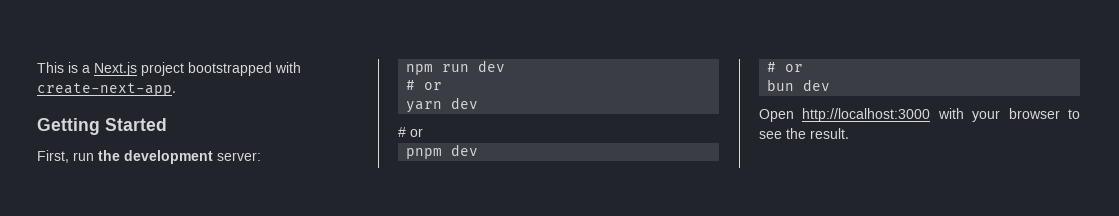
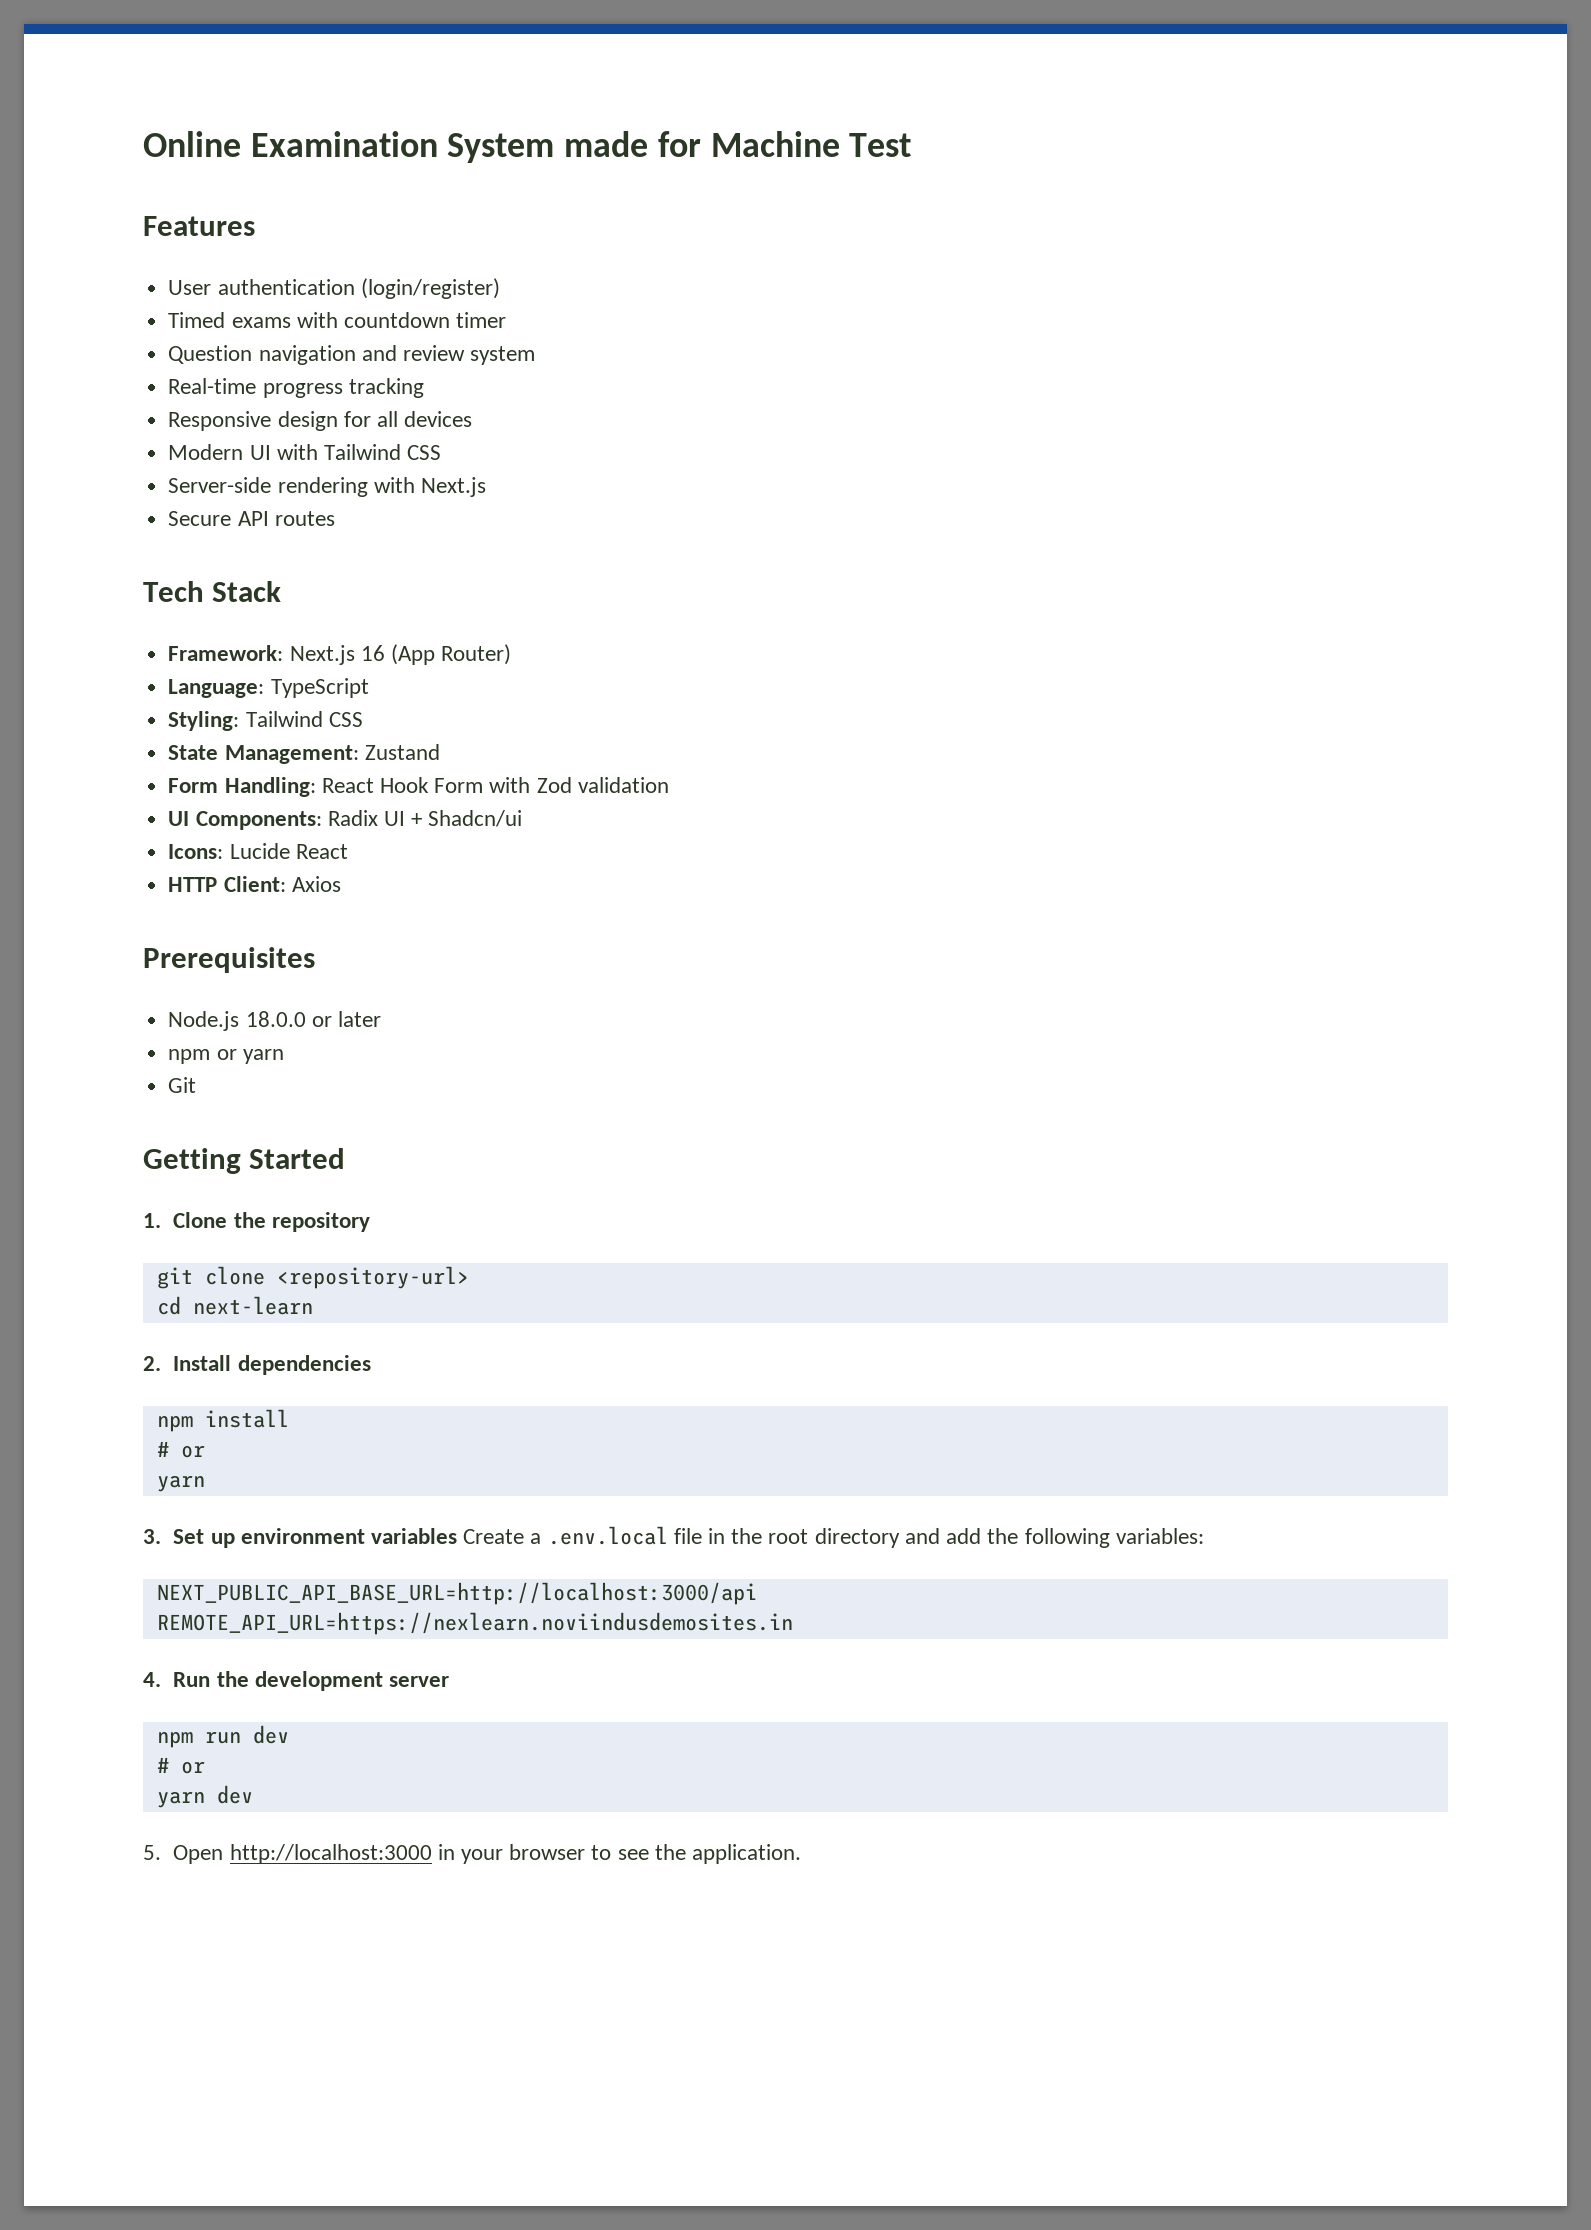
[37,62,301,76] [37,83,176,96] [37,118,167,135] [37,150,94,163] This is a Next.js project bootstrapped with create-next-app. // Getting Started // First, run -> [143,131,912,163] [143,216,255,236] [168,278,500,299] [168,312,507,328] [168,345,536,365] [168,378,424,398] [168,411,473,431] [168,444,442,460] [168,477,486,497] [168,511,335,526] [143,581,282,602] [168,644,512,665] [168,678,369,698] [168,711,363,731] [168,744,440,764] [168,777,669,797] [168,810,523,830] [168,843,348,859] [168,876,341,892] [143,947,315,973] [168,1011,381,1031] [168,1049,284,1064] [168,1077,197,1093] [143,1148,346,1174] [143,1212,370,1232] [156,1266,469,1289] [156,1296,313,1315] [143,1355,371,1375] [156,1409,289,1432] [156,1441,205,1458] [156,1475,205,1492] [143,1526,1204,1548] [156,1582,757,1605] [156,1612,793,1635] [143,1672,211,1687] Online Examination System made for Machine Test // Features // User authentication (login/register) // Timed exams with countdown timer // Question navigation and review system // Real-time progress tracking // Responsive design for all devices // Modern UI with Tailwind CSS // Server-side rendering with Next.js // Secure API routes // Tech Stack // Framework: Next.js 16 (App Router) // Language: TypeScript // Styling: Tailwind CSS // State Management: Zustand // Form Handling: React Hook Form with Zod validation // UI Components: Radix UI + Shadcn/ui // Icons: Lucide React // HTTP Client: Axios // Prerequisites // Node.js 18.0.0 or later // npm or yarn // Git // Getting Started // 1. Clone the repository // git clone <repository-url> // cd next-learn // 2. Install dependencies // npm install // # or // yarn // 3. Set up environment variables Create a .env.local file in the root directory and add the following variables: // NEXT_PUBLIC_API_BASE_URL=http://localhost:3000/api // REMOTE_API_URL=https://nexlearn.noviindusdemosites.in // 4. Run
[217,152,261,161] server: -> [388,1676,449,1687] server
[398,127,423,137] [406,144,479,159] [767,62,804,72] [767,79,831,91] # or // pnpm dev // # or // bun dev // -> [143,1845,161,1860] 5.
[937,108,964,119] with -> [437,1844,455,1860] in
[810,128,849,139] result. -> [692,1844,802,1864] application.

